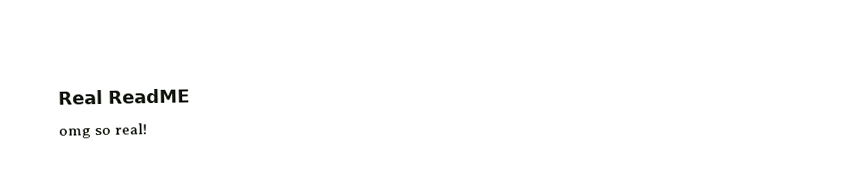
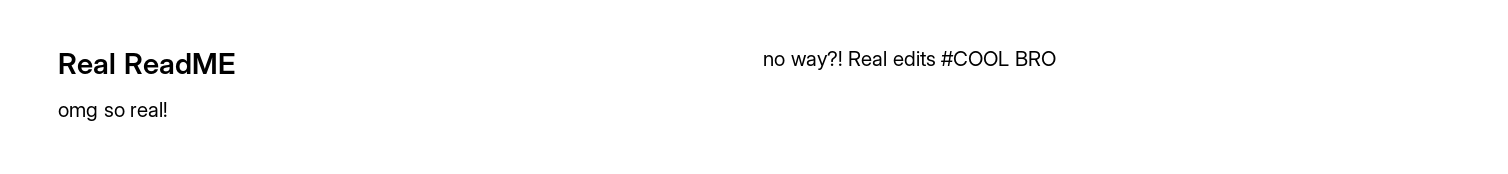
(148, 129) none -> [763,51,1056,70] // no way?! Real edits #COOL BRO

